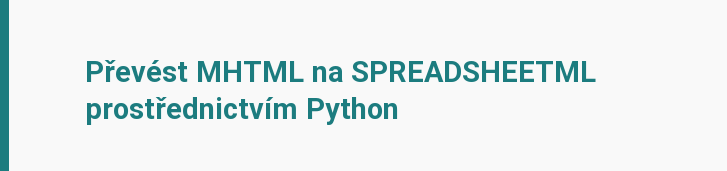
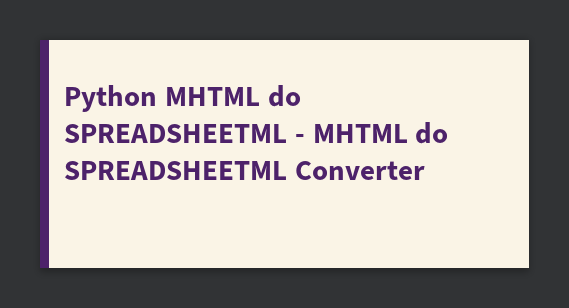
[85,60,597,82] [85,97,399,125] Převést MHTML na SPREADSHEETML prostřednictvím Python -> [64,85,301,112] [64,122,449,144] [64,161,425,180] Python MHTML do SPREADSHEETML - MHTML do SPREADSHEETML Converter

